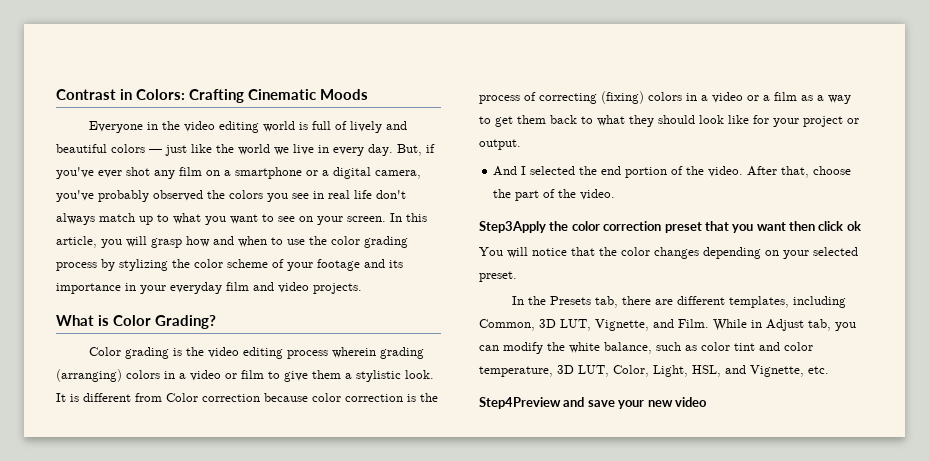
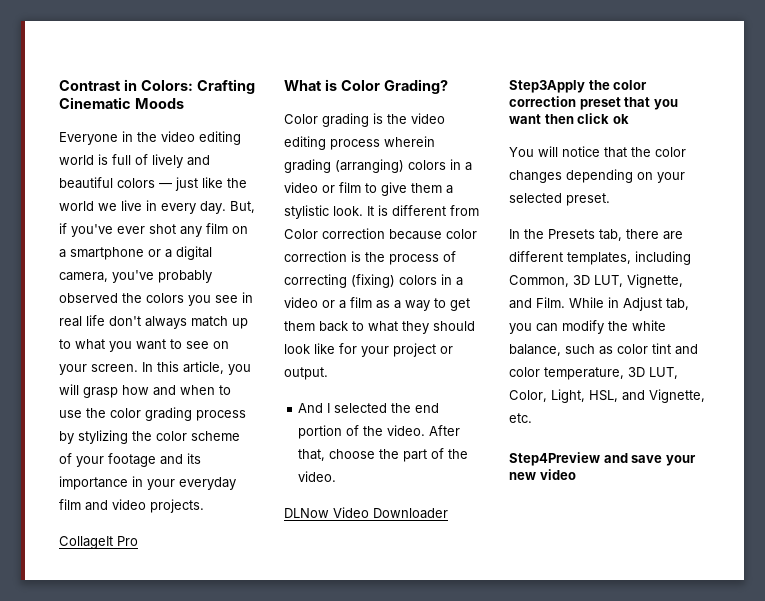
(362, 288) none -> [59,536,138,549] // CollageIt Pro
(616, 194) none -> [284,507,448,519] // DLNow Video Downloader

